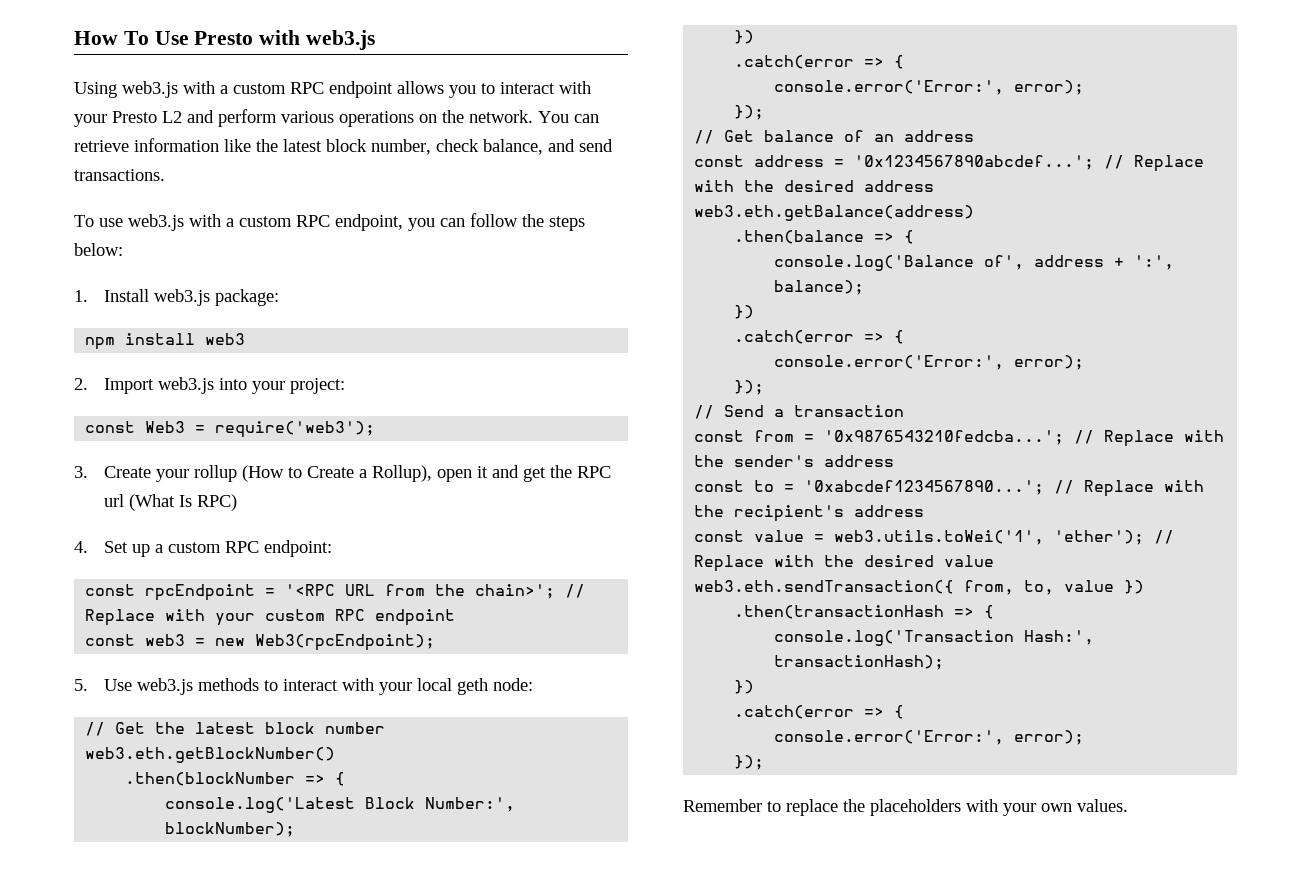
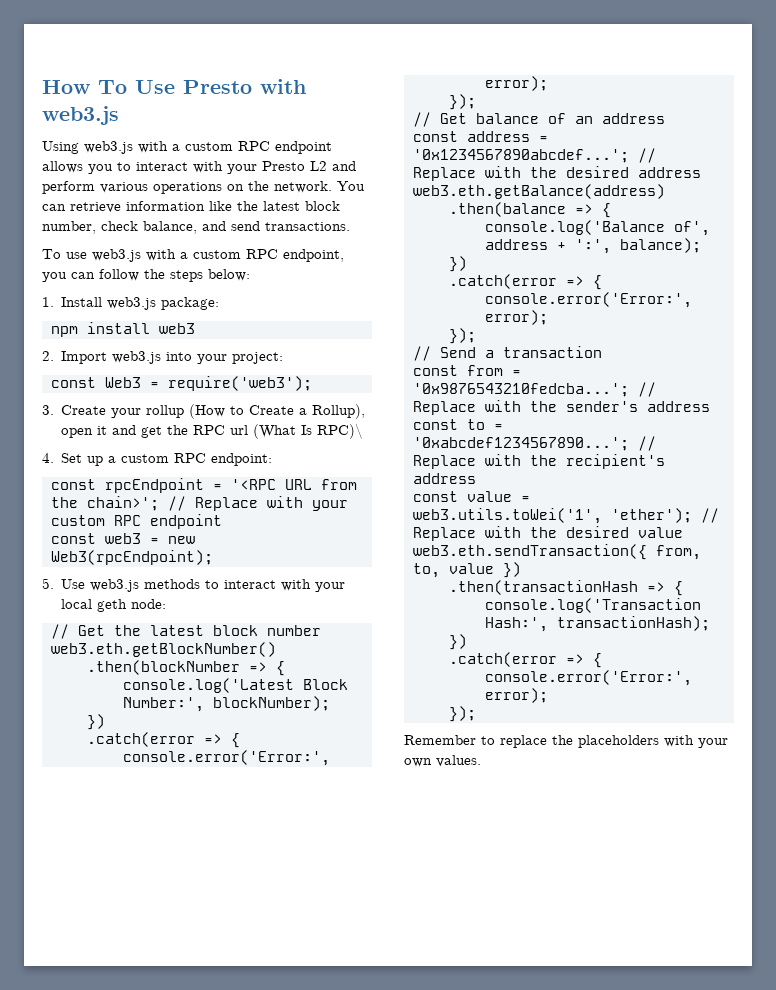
[197,494,238,511] RPC) -> [317,423,364,439] RPC)\

